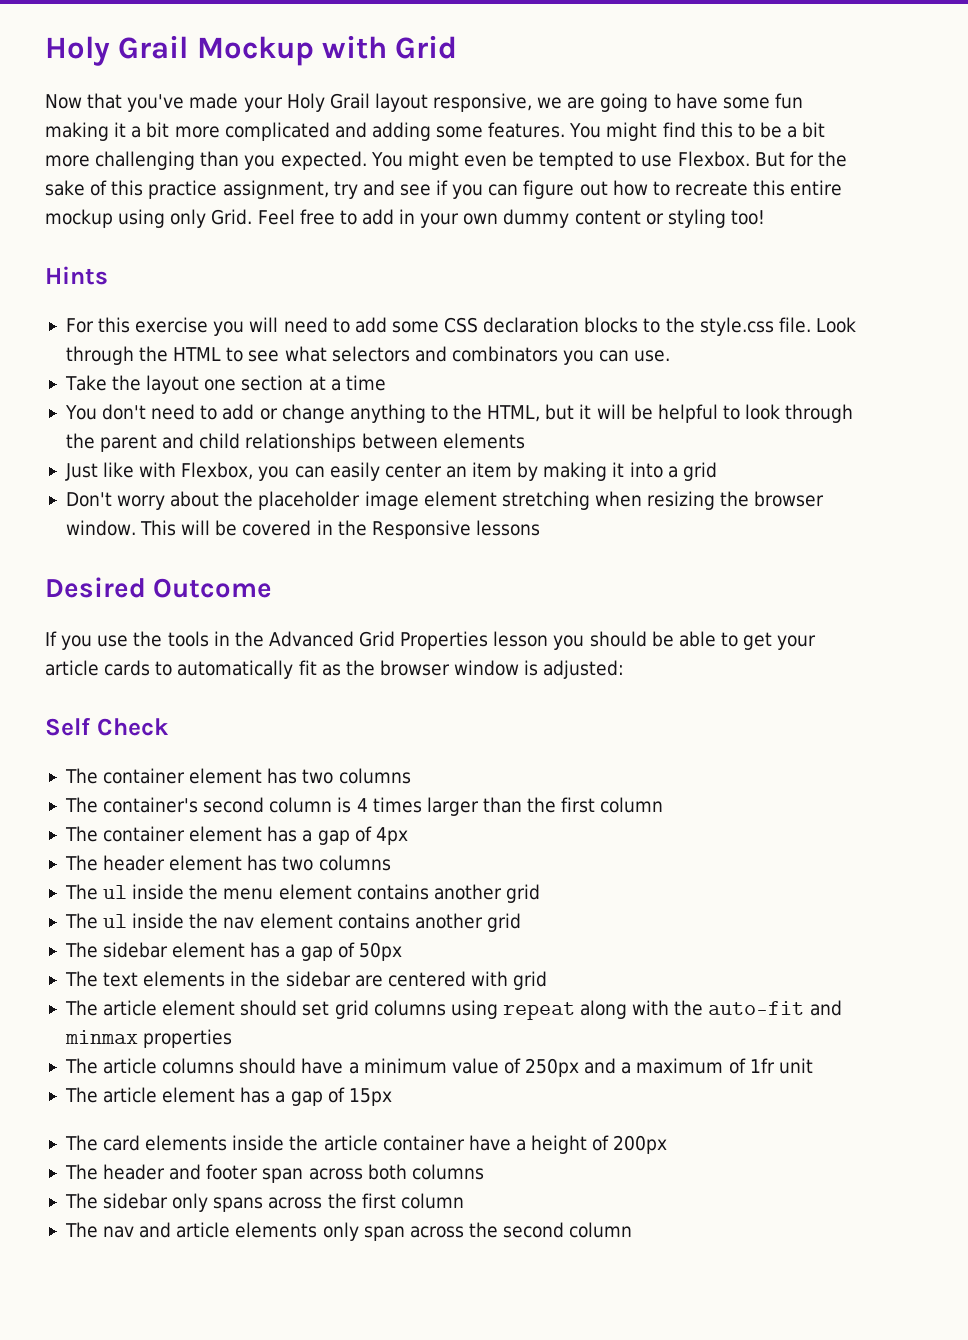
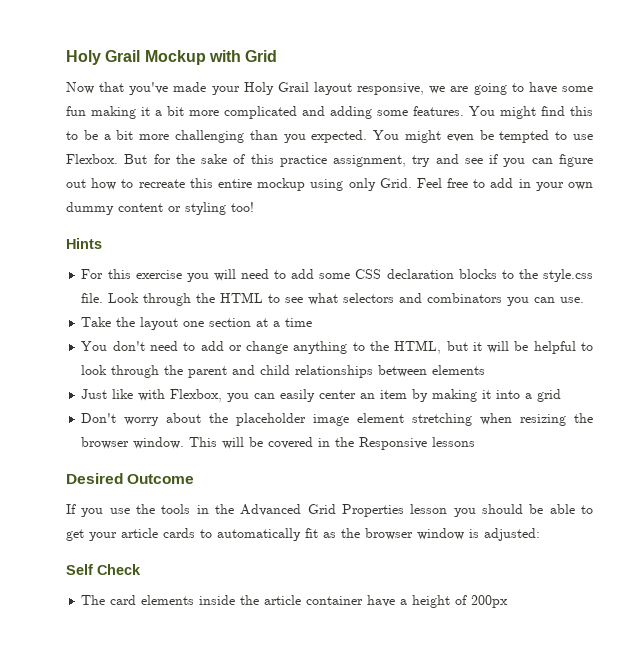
[64,768,411,784] [64,797,664,816] [64,826,408,845] [64,855,391,871] [64,884,540,903] [64,913,521,932] [64,942,402,961] [64,971,548,990] [64,1000,842,1020] [64,1029,233,1048] [64,1058,813,1077] [64,1087,392,1106] // The container element has two columns // The container's second column is 4 times larger than the first column // The container element has a gap of 4px // The header element has two columns // The ul inside the menu element contains another grid // The ul inside the nav element contains another grid // The sidebar element has a gap of 50px // The text elements in the sidebar are centered with grid // The article element should set grid columns using repeat along with the auto-fit and minmax properties // The article columns should have a minimum value of 250px and a maximum of 1fr unit // The article element has a gap of 15px -> (141, 569) none
[64,1164,484,1183] [64,1193,464,1212] [64,1222,633,1241] // The header and footer span across both columns // The sidebar only spans across the first column // The nav and article elements only span across the second column -> (509, 601) none

